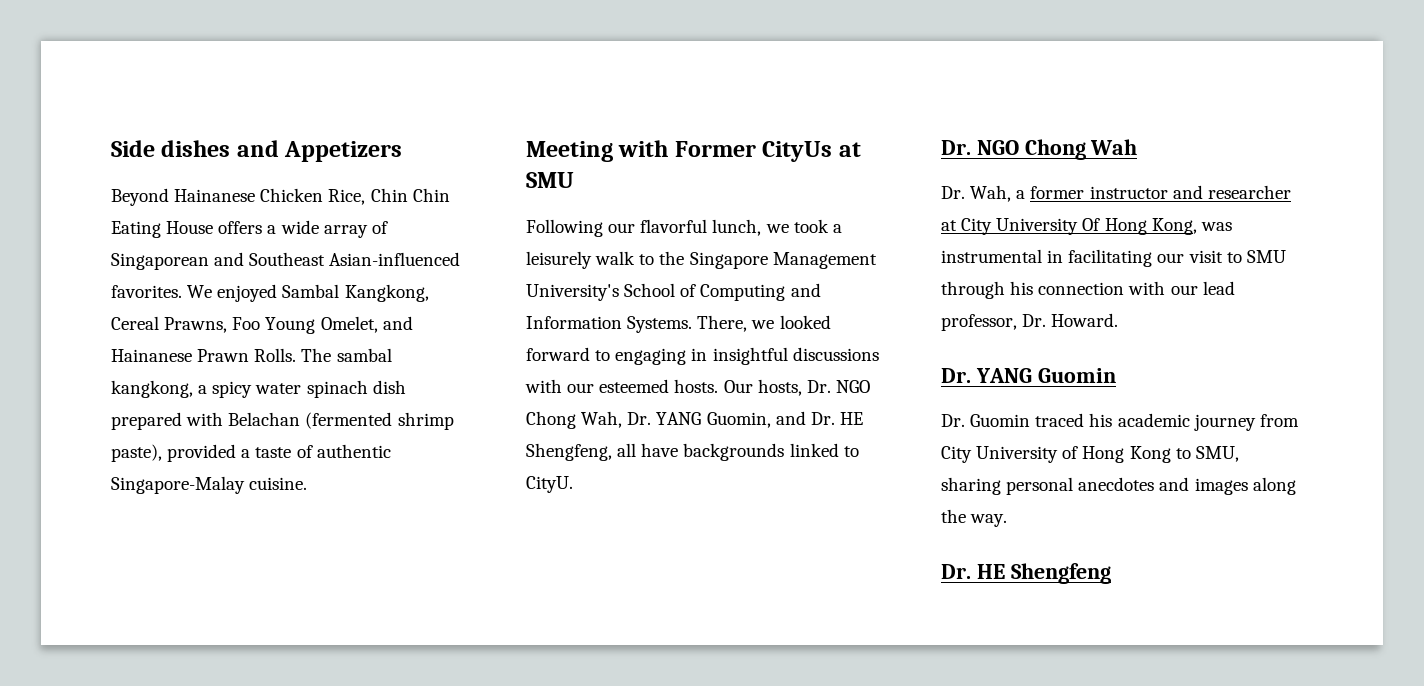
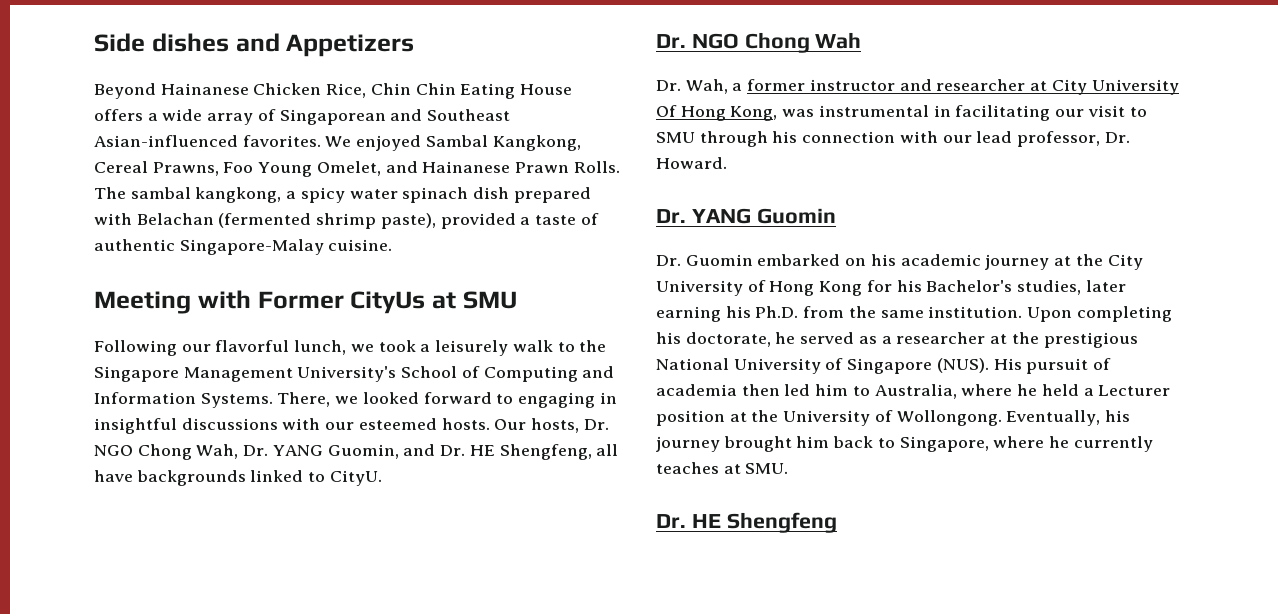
[1035,413,1085,427] traced -> [757,254,867,266] embarked on
[1259,414,1299,427] from -> [1054,254,1103,266] at the
[1175,446,1239,462] [941,477,1296,495] [941,509,1008,527] to SMU, sharing personal anecdotes and images along the way. -> [866,280,1126,295] [656,306,1172,322] [656,332,1138,348] [656,358,1112,374] [656,384,1171,399] [656,410,1131,426] [656,436,1153,452] [656,462,789,474] for his Bachelor's studies, later earning his Ph.D. from the same institution. Upon completing his doctorate, he served as a researcher at the prestigious National University of Singapore (NUS). His pursuit of academia then led him to Australia, where he held a Lecturer position at the University of Wollongong. Eventually, his journey brought him back to Singapore, where he currently teaches at SMU.

